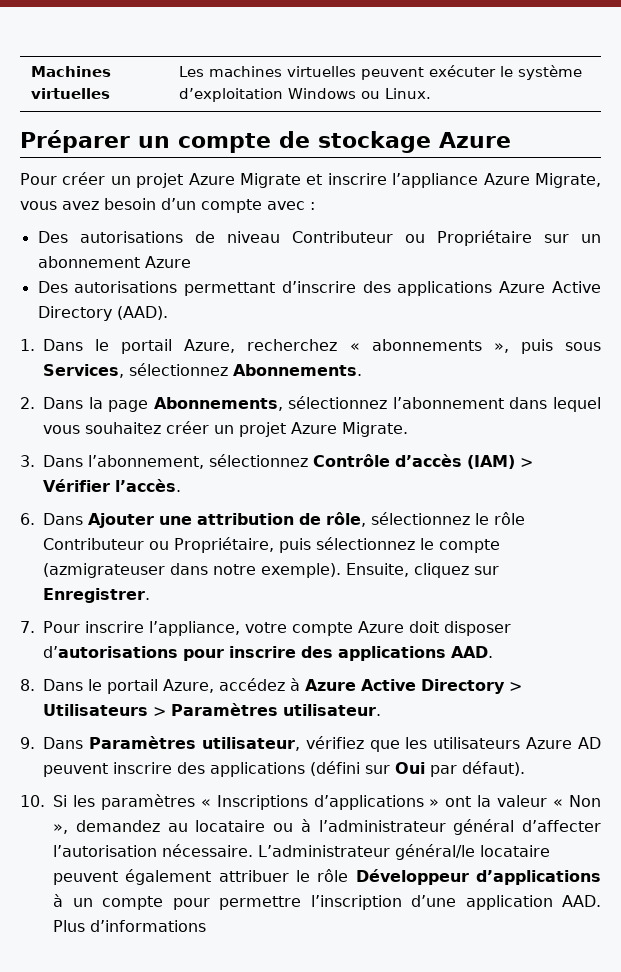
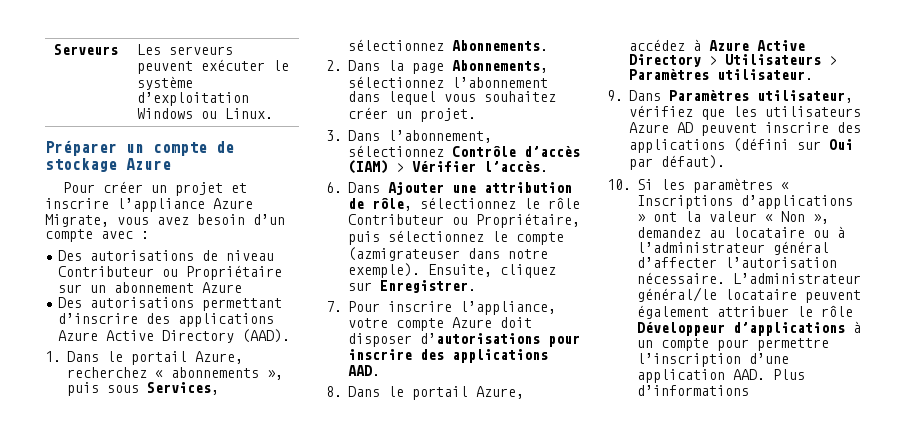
[31,66,112,77] [31,88,111,99] Machines virtuelles -> [54,44,119,55] Serveurs
[209,66,357,77] machines virtuelles -> [169,46,234,55] serveurs
[188,173,301,188] Azure Migrate -> (223, 189) none
[239,422,408,437] projet Azure Migrate. -> [420,108,476,122] projet.

